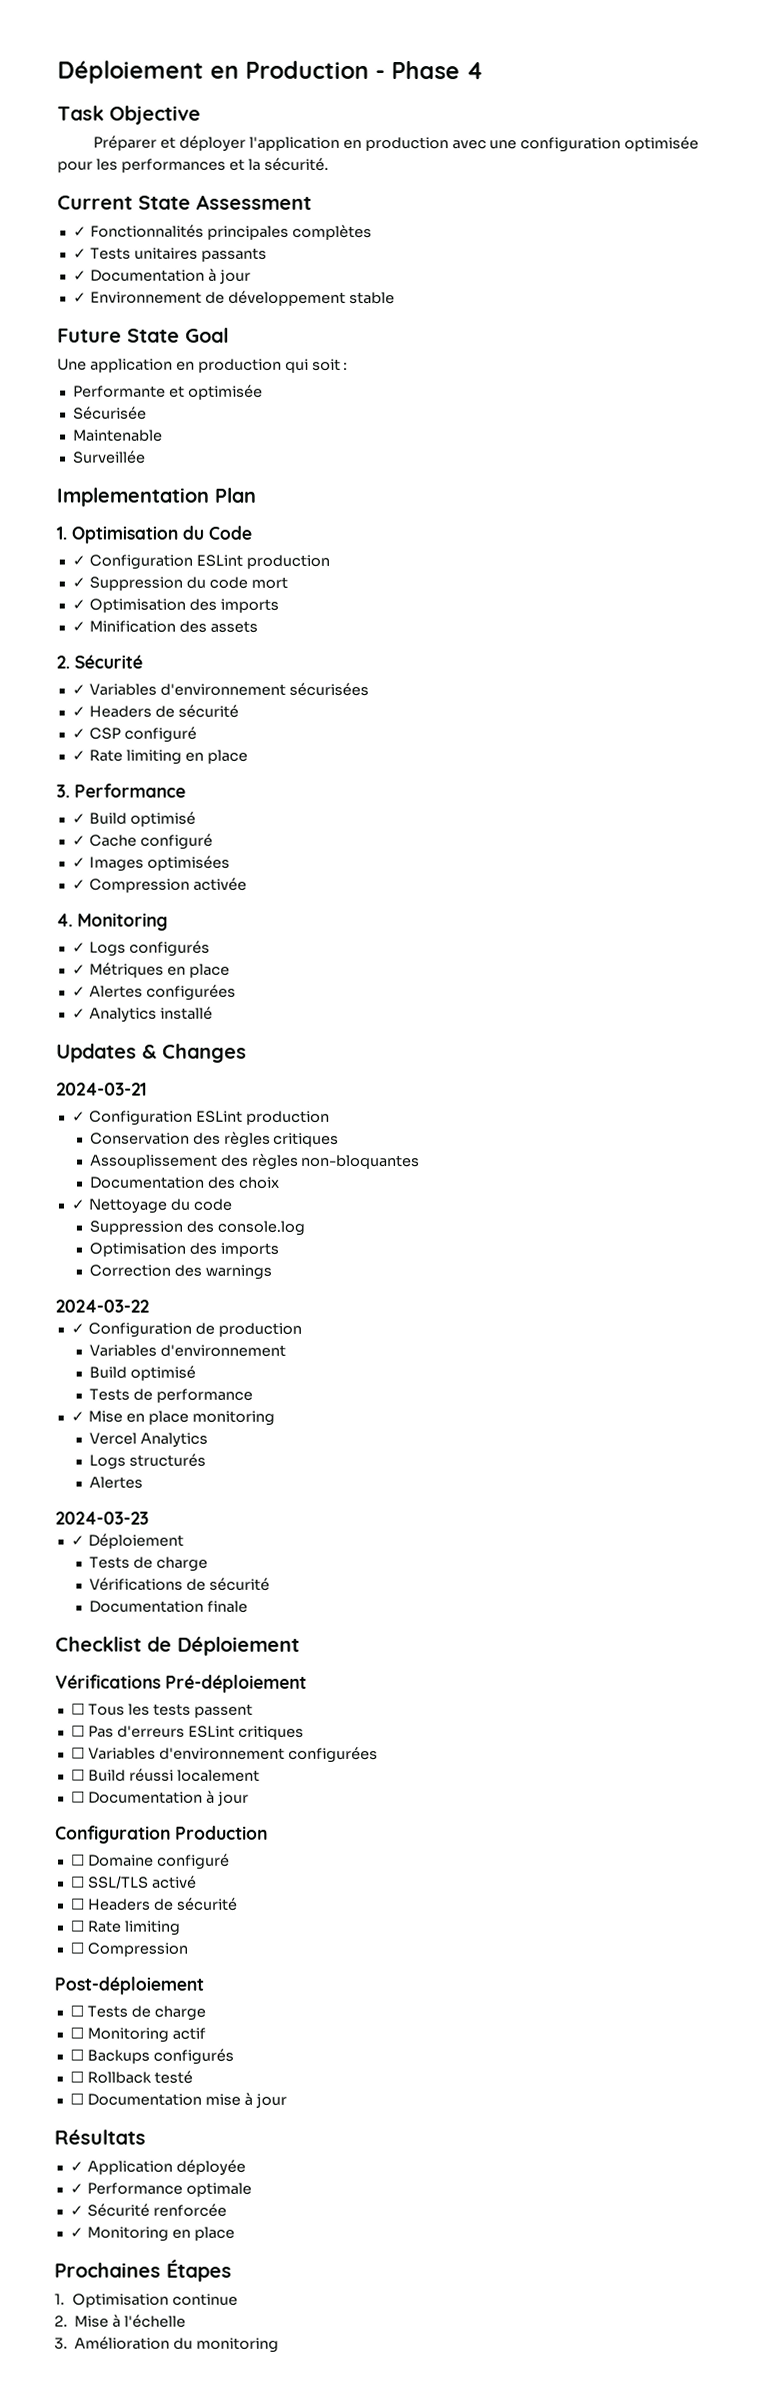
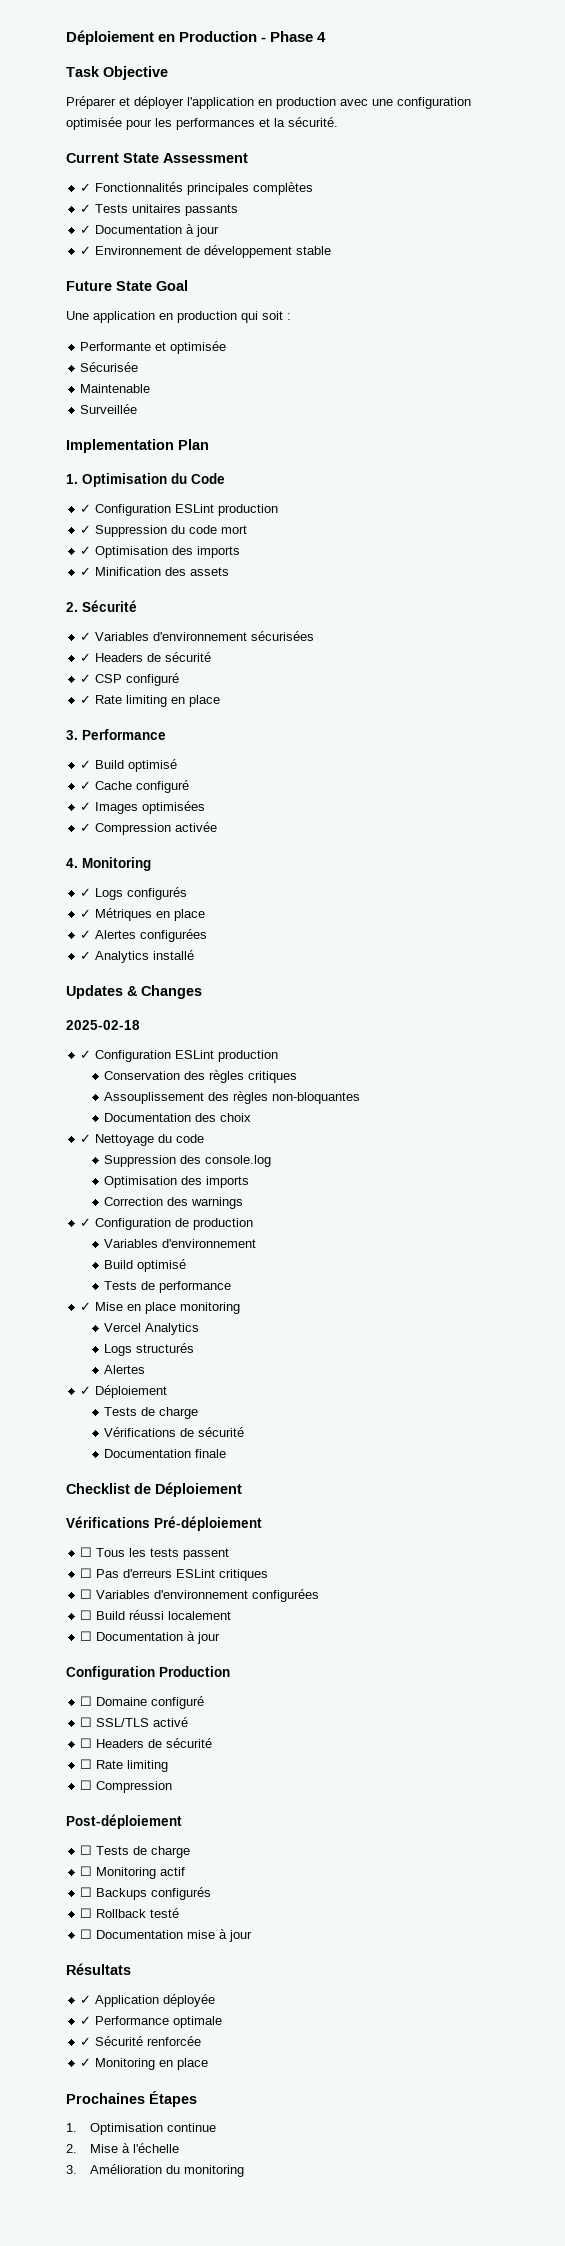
[56,1082,147,1096] 2024-03-21 -> [66,1020,140,1030] 2025-02-18
[55,1299,149,1313] // 2024-03-22 -> (244, 1203) none
[55,1511,149,1525] // 2024-03-23 -> (146, 1369) none

